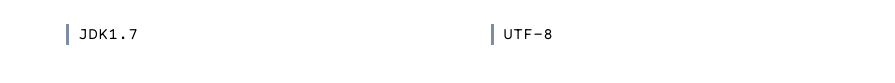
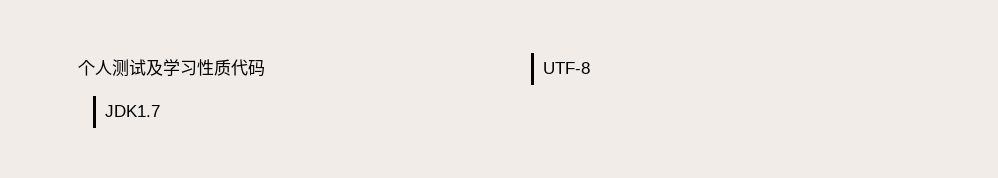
(78, 34) none -> [78,59,265,77] 个人测试及学习性质代码 //

